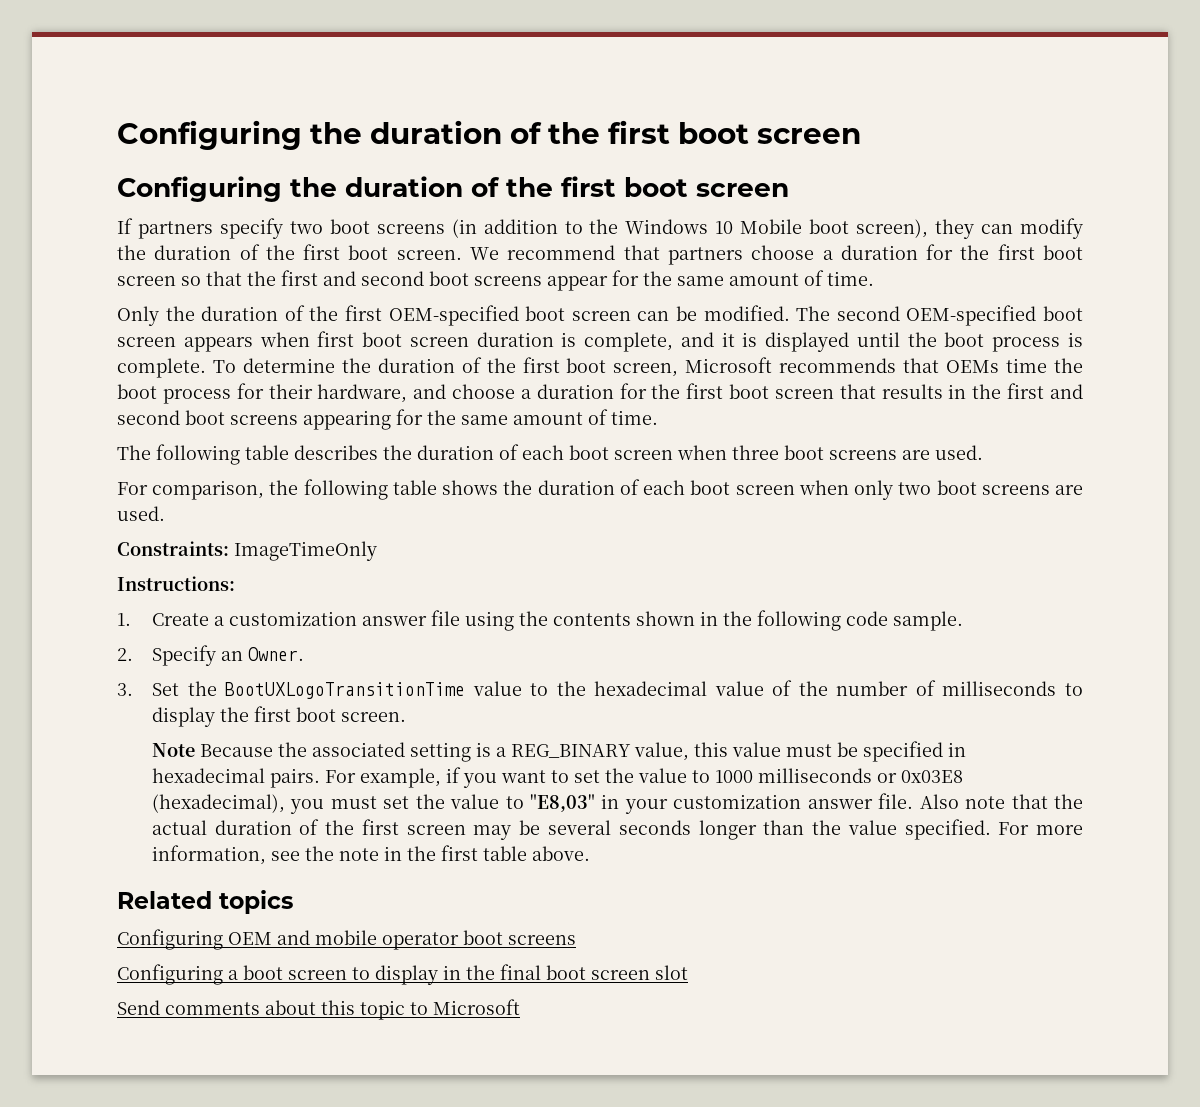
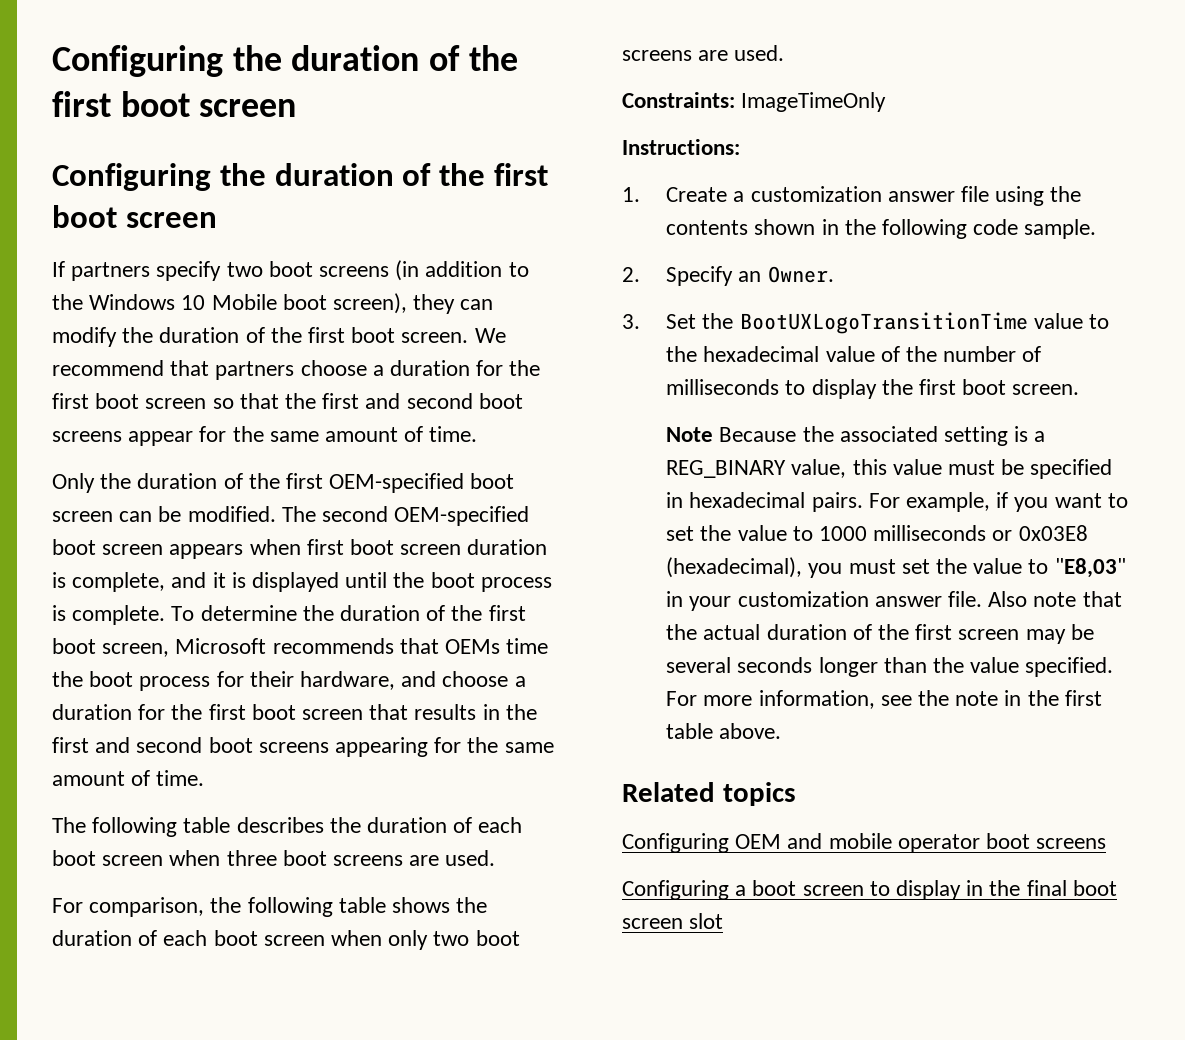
[117,999,520,1020] // Send comments about this topic to Microsoft -> (724, 921) none

